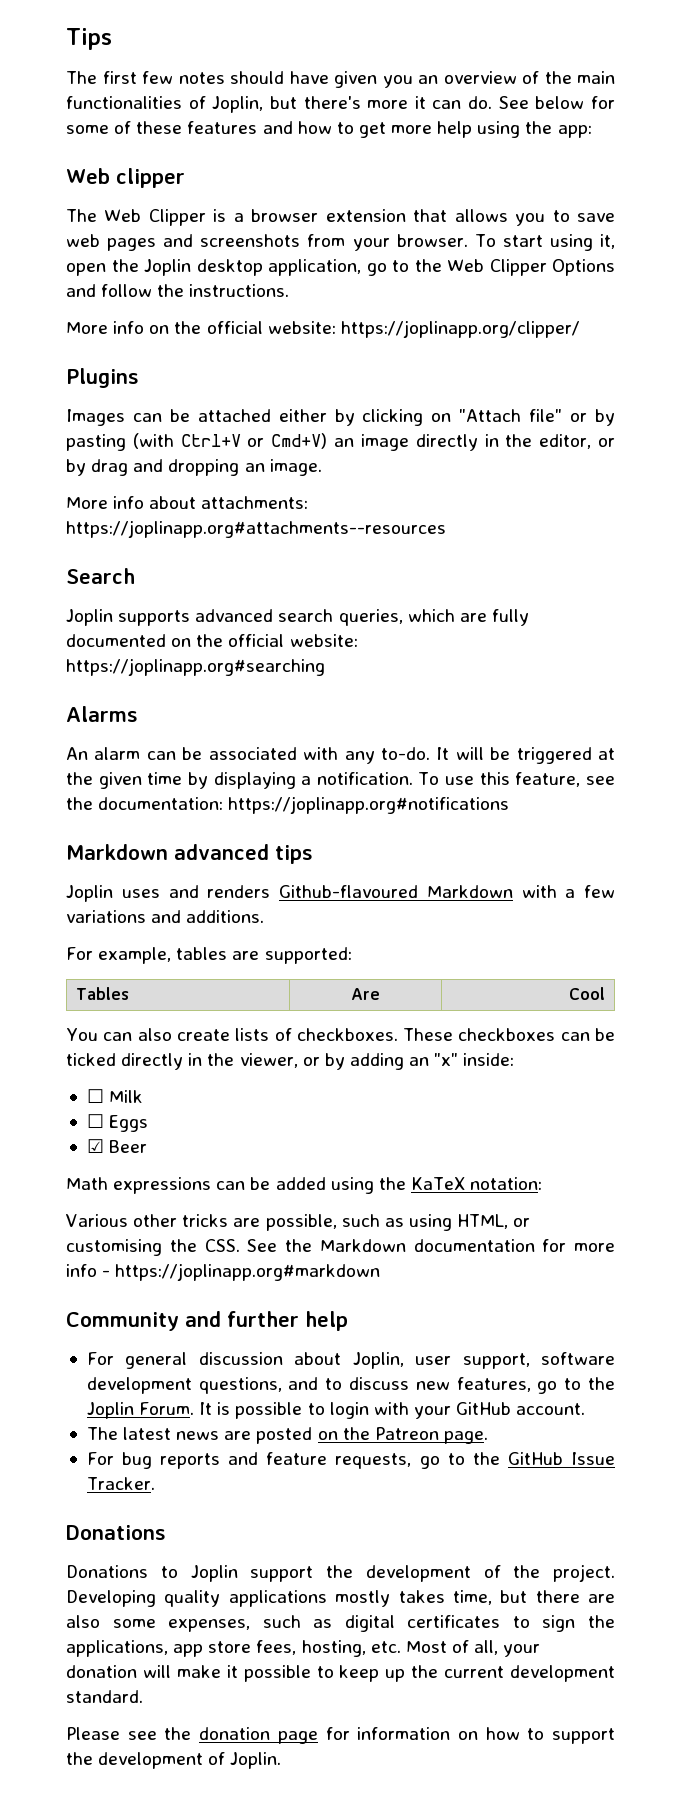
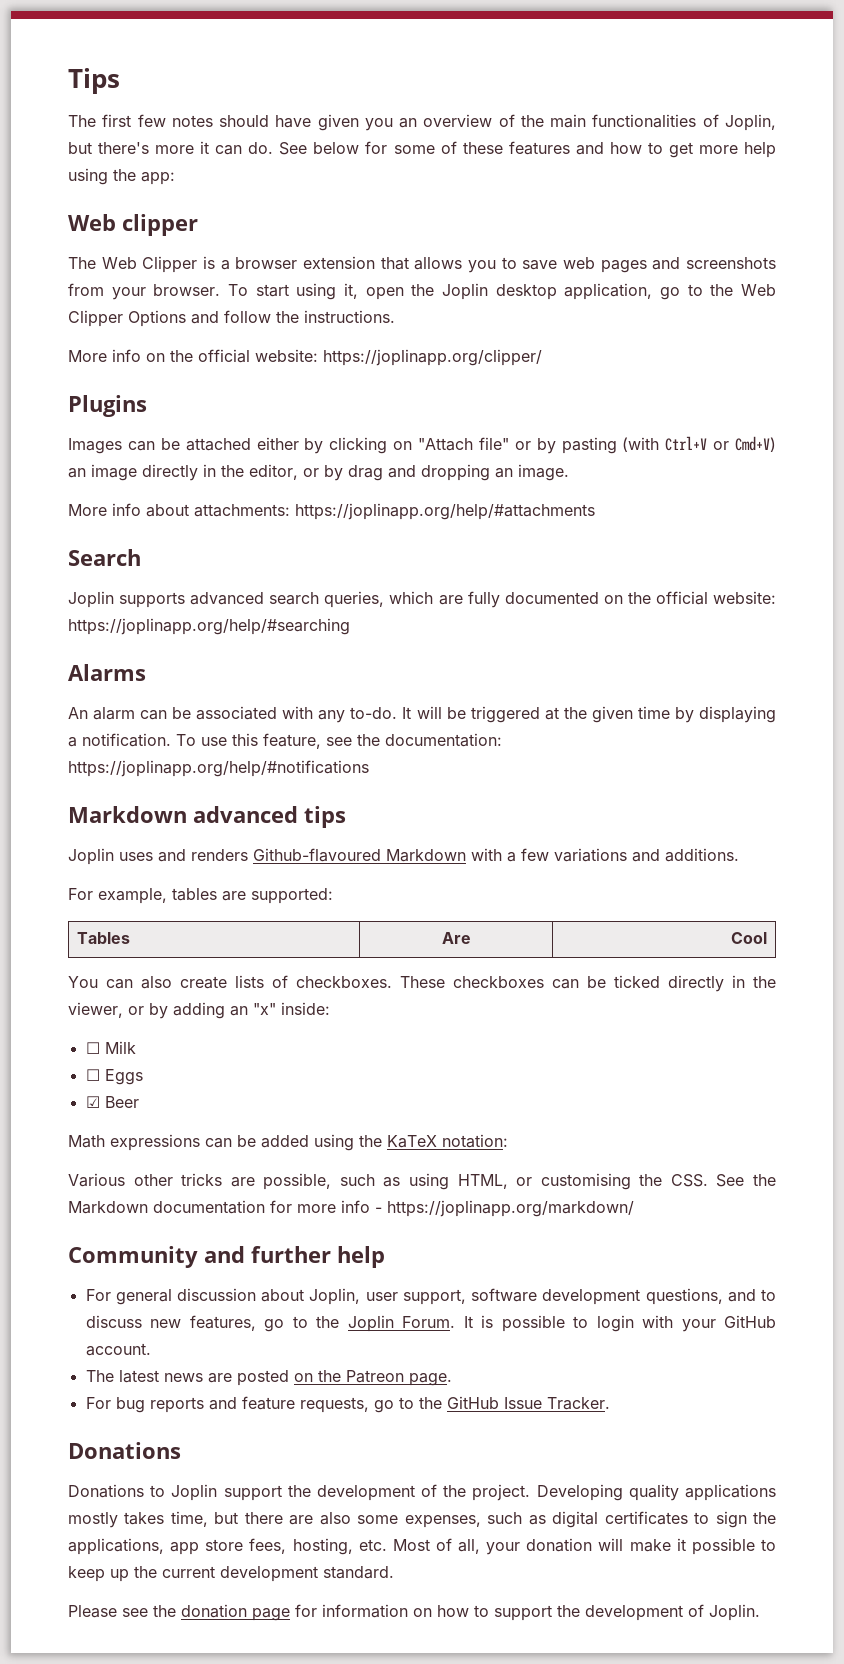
[66,520,446,538] https://joplinapp.org#attachments--resources -> [295,503,595,520] https://joplinapp.org/help/#attachments
[66,658,325,676] https://joplinapp.org#searching -> [68,618,350,635] https://joplinapp.org/help/#searching
[228,796,510,814] https://joplinapp.org#notifications -> [68,760,369,777] https://joplinapp.org/help/#notifications
[115,1263,381,1281] https://joplinapp.org#markdown -> [387,1200,634,1217] https://joplinapp.org/markdown/

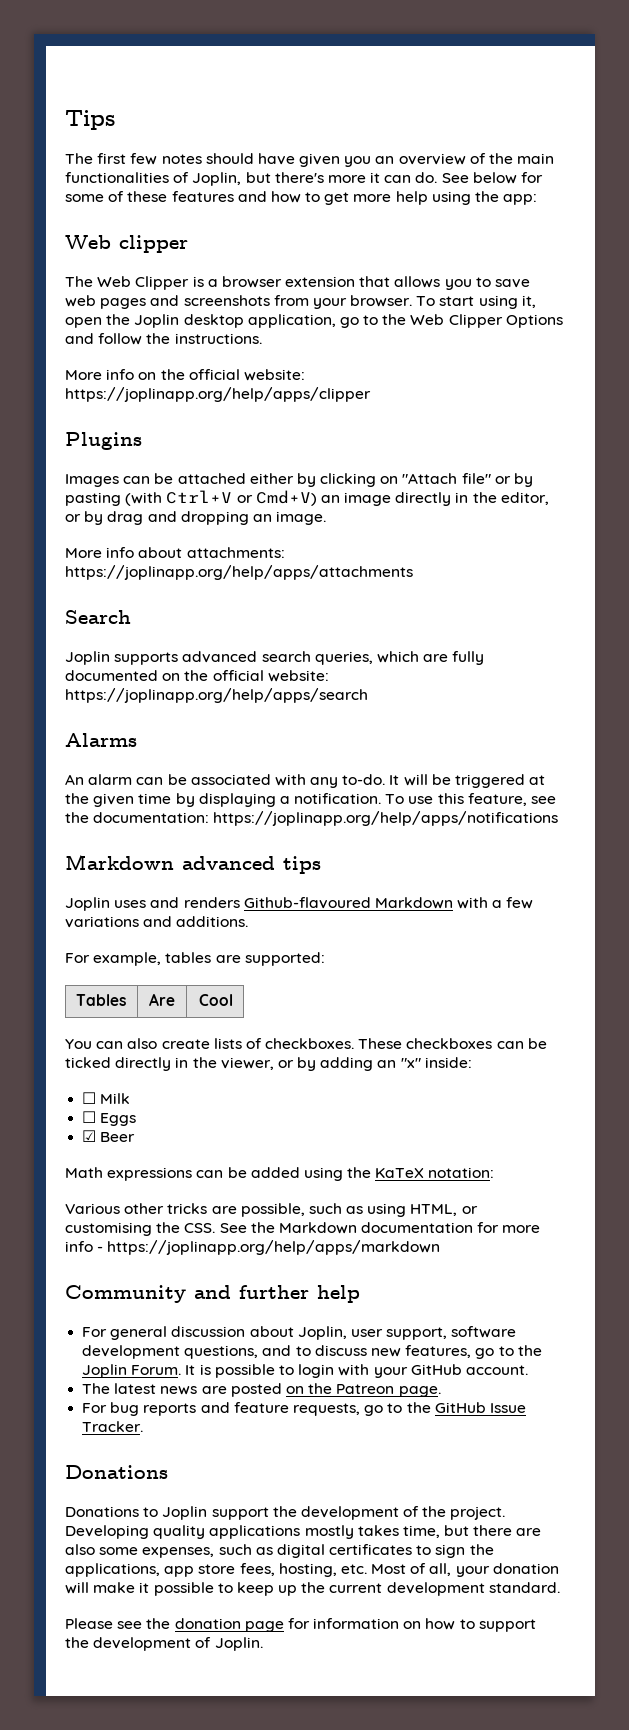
[323,349,542,366] https://joplinapp.org/clipper/ -> [65,387,371,402] https://joplinapp.org/help/apps/clipper
[295,503,595,520] https://joplinapp.org/help/#attachments -> [65,565,413,580] https://joplinapp.org/help/apps/attachments
[68,618,350,635] https://joplinapp.org/help/#searching -> [65,688,368,703] https://joplinapp.org/help/apps/search
[68,760,369,777] https://joplinapp.org/help/#notifications -> [213,811,559,826] https://joplinapp.org/help/apps/notifications
[387,1200,634,1217] https://joplinapp.org/markdown/ -> [107,1240,441,1255] https://joplinapp.org/help/apps/markdown

